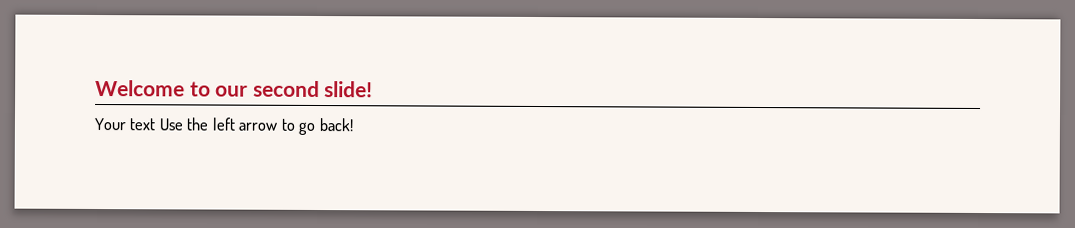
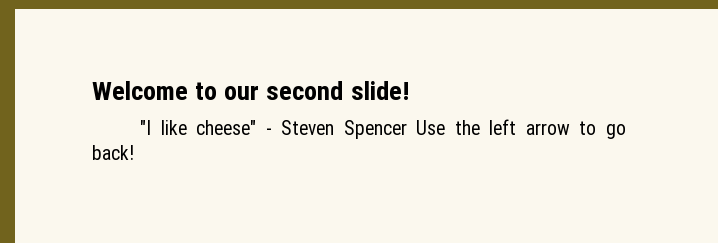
[94,117,156,131] Your text -> [140,120,407,139] "I like cheese" - Steven Spencer

